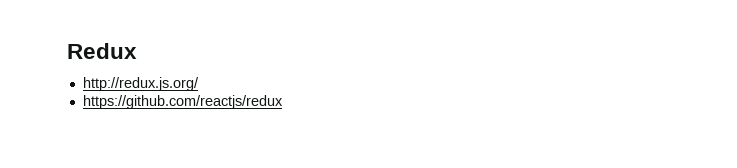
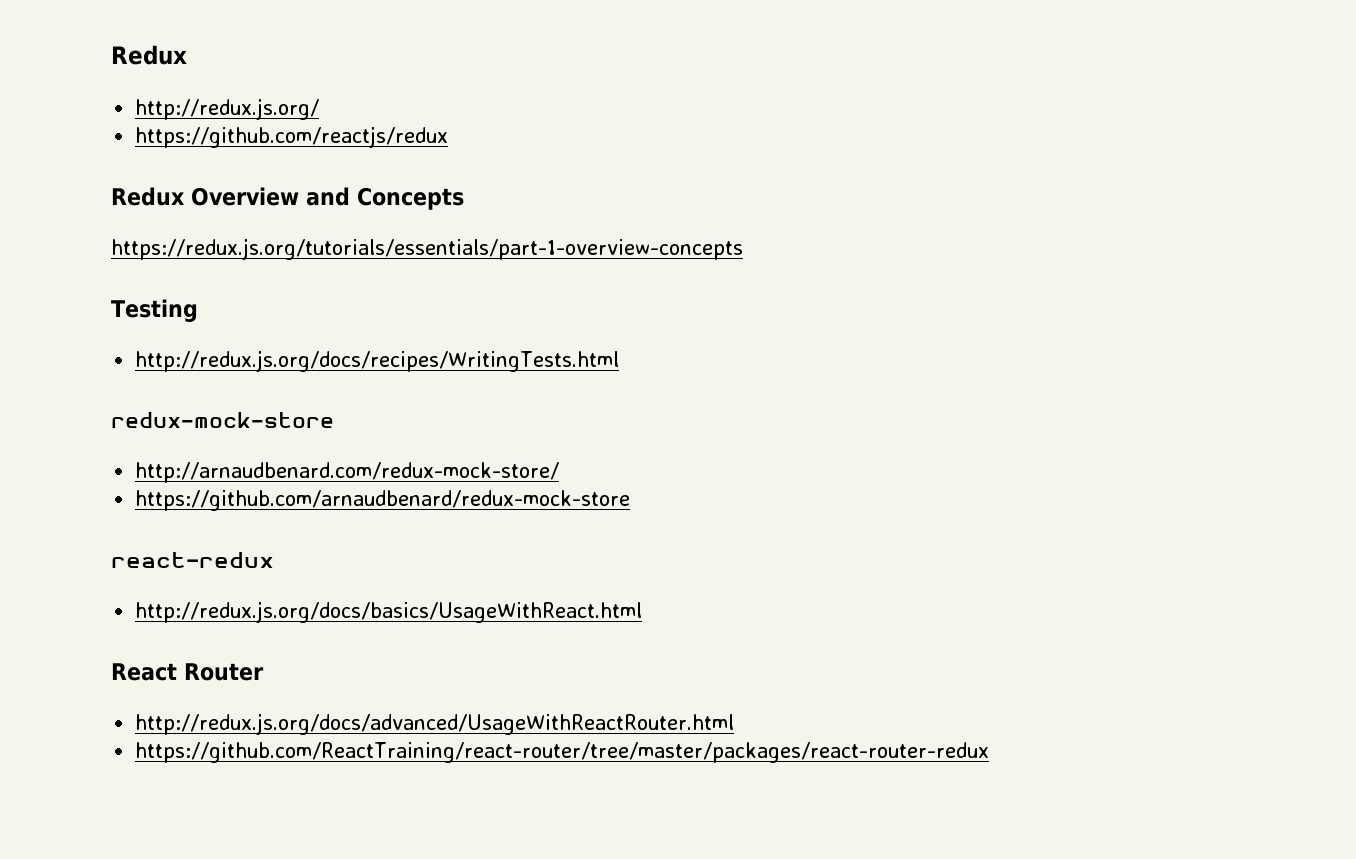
(283, 102) none -> [111,187,464,210] [111,238,743,260] [111,299,198,322] [135,350,620,372] [111,412,334,428] [135,462,560,483] [135,490,631,511] [111,552,274,568] [135,601,643,623] [111,663,264,681] [135,713,735,735] [135,742,990,763] // Redux Overview and Concepts // https://redux.js.org/tutorials/essentials/part-1-overview-concepts // Testing // http://redux.js.org/docs/recipes/WritingTests.html // redux-mock-store // http://arnaudbenard.com/redux-mock-store/ // https://github.com/arnaudbenard/redux-mock-store // react-redux // http://redux.js.org/docs/basics/UsageWithReact.html // React Router // http://redux.js.org/docs/advanced/UsageWithReactRouter.html // https://github.com/ReactTraining/react-router/tree/master/packages/react-router-redux

